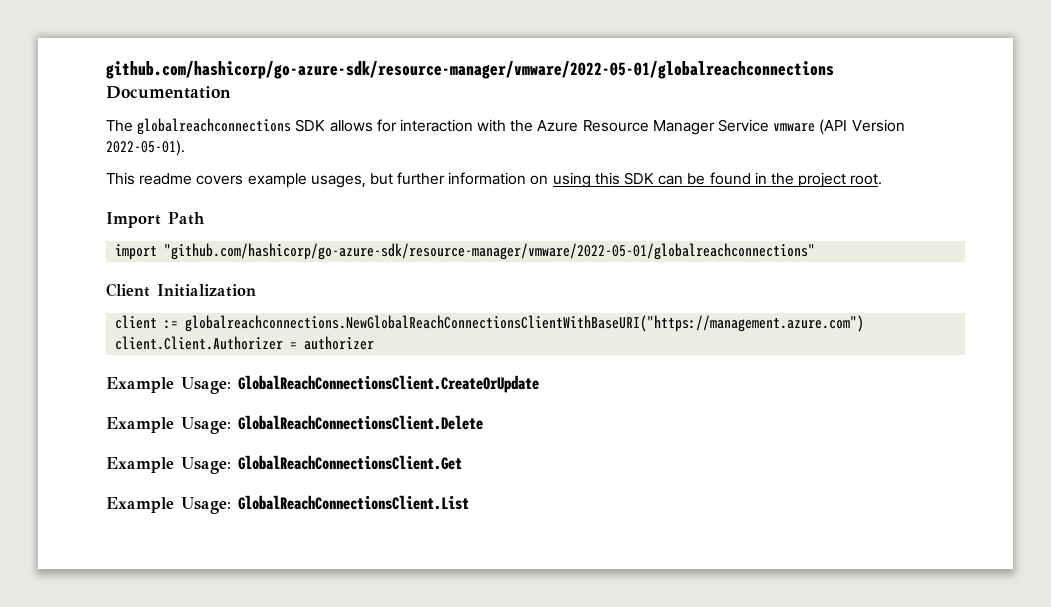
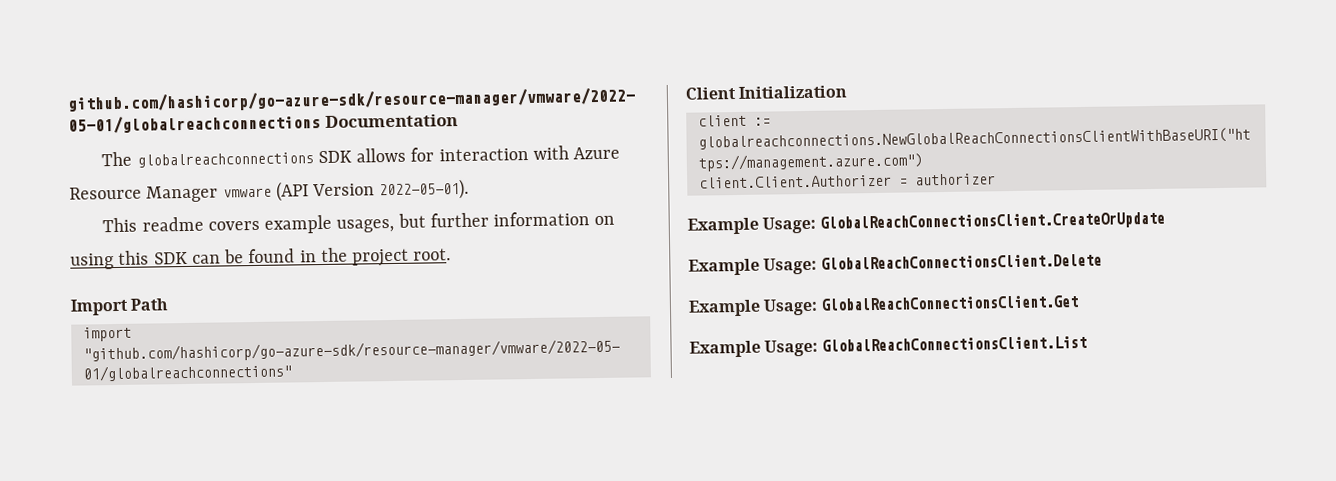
[510,120,534,132] the -> (569, 152) none
[718,119,770,132] Service -> (219, 194) none

